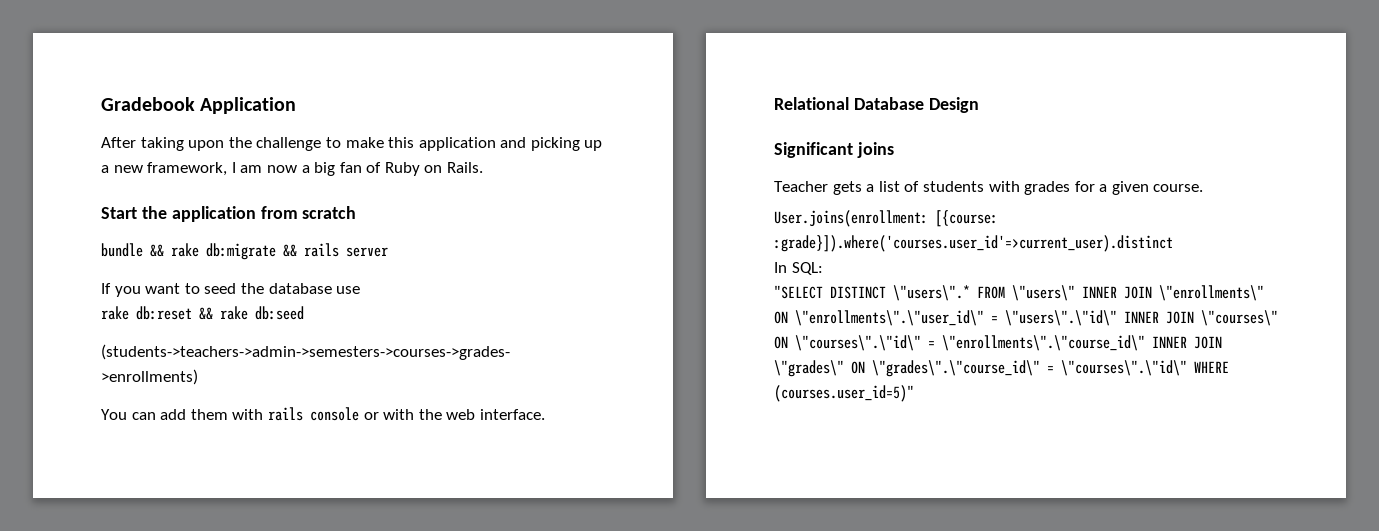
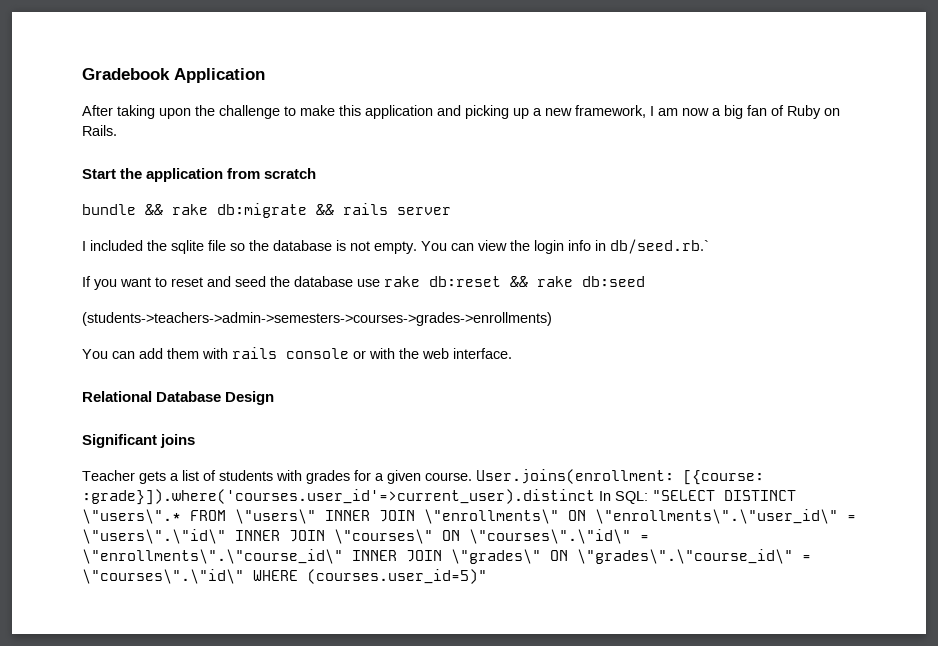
(388, 252) none -> [82,239,709,254] // I included the sqlite file so the database is not empty. You can view the login info in db/seed.rb.`
(200, 288) none -> [171,276,231,287] reset and
(361, 290) // -> (380, 283) none
(1204, 188) // -> (472, 476) none
(1173, 243) // -> (595, 497) none
(823, 268) // -> (648, 497) none

